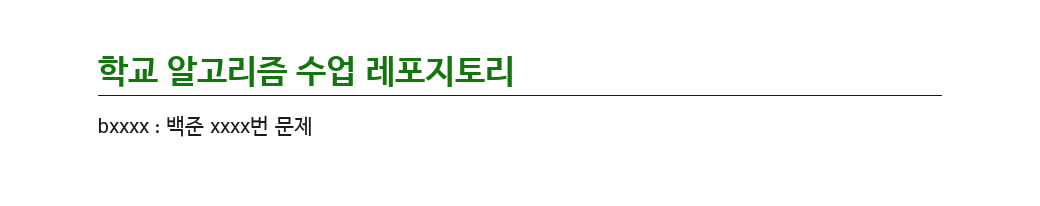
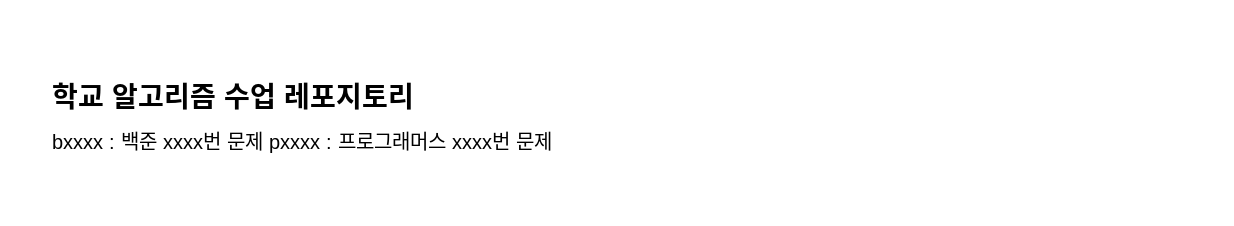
(313, 126) none -> [269,131,552,153] pxxxx : 프로그래머스 xxxx번 문제

